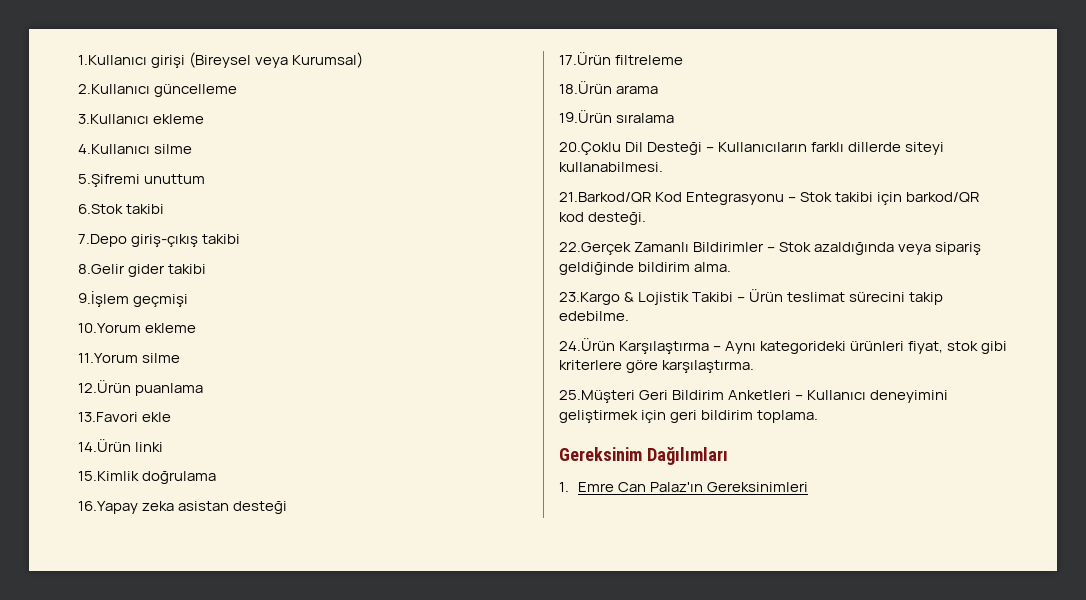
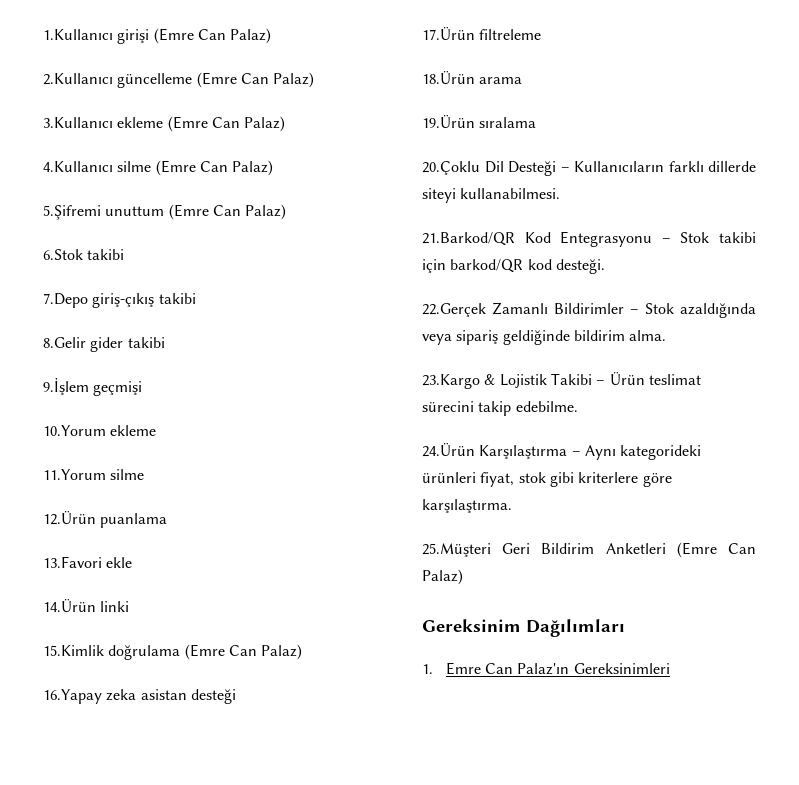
[189,52,364,68] (Bireysel veya Kurumsal) -> [153,28,272,44] (Emre Can Palaz)
(238, 90) none -> [196,72,315,88] (Emre Can Palaz)
(205, 119) none -> [167,116,286,132] (Emre Can Palaz)
(193, 149) none -> [155,160,274,176] (Emre Can Palaz)
(206, 179) none -> [168,204,287,220] (Emre Can Palaz)
(217, 477) none -> [184,644,303,660] (Emre Can Palaz)
[795,390,949,403] [559,410,819,423] – Kullanıcı deneyimini geliştirmek için geri bildirim toplama. -> [676,542,756,558] [422,569,463,585] (Emre Can Palaz)

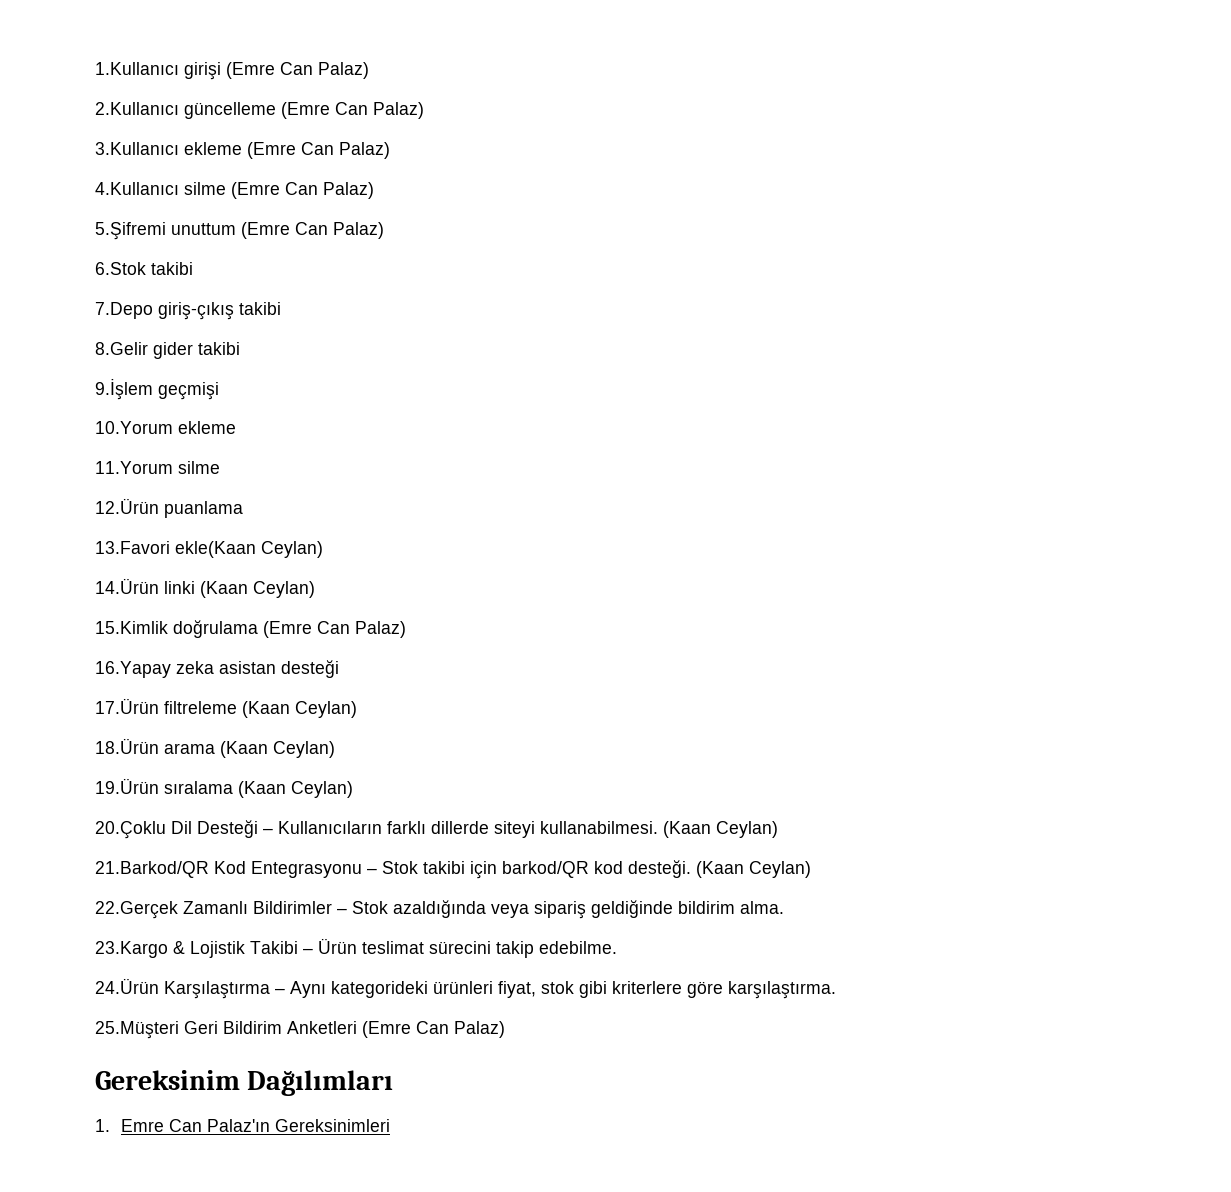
[106,557,133,568] ekle -> [175,541,323,558] ekle(Kaan Ceylan)
(130, 606) none -> [200,581,315,598] (Kaan Ceylan)
(542, 34) none -> [242,701,357,718] (Kaan Ceylan)
(523, 80) none -> [220,741,335,758] (Kaan Ceylan)
(537, 122) none -> [238,781,353,798] (Kaan Ceylan)
(561, 193) none -> [663,821,778,838] (Kaan Ceylan)
(605, 266) none -> [696,861,811,878] (Kaan Ceylan)

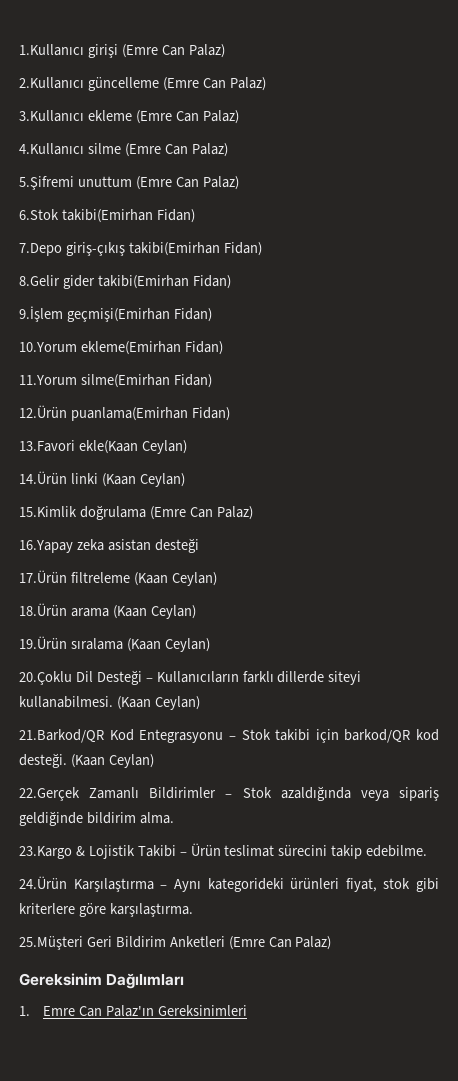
[151,262,193,275] takibi -> [61,209,195,223] takibi(Emirhan Fidan)
[239,302,281,315] takibi -> [128,242,262,256] takibi(Emirhan Fidan)
[198,342,240,355] takibi -> [97,275,231,289] takibi(Emirhan Fidan)
[158,382,219,400] geçmişi -> [66,308,212,322] geçmişi(Emirhan Fidan)
[178,421,236,434] ekleme -> [80,341,223,355] ekleme(Emirhan Fidan)
[178,461,220,474] silme -> [80,374,212,388] silme(Emirhan Fidan)
[164,501,243,518] puanlama -> [70,407,230,421] puanlama(Emirhan Fidan)

